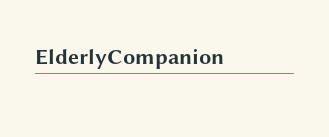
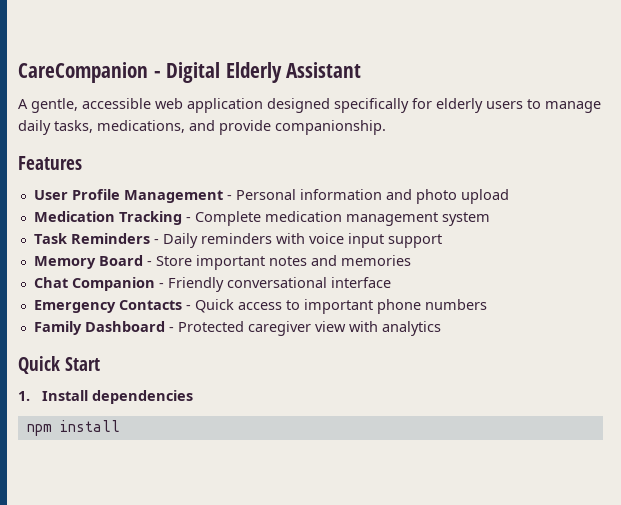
[35,48,224,69] ElderlyCompanion -> [18,62,362,83] [18,98,601,113] [18,120,386,135] [18,156,82,170] [33,189,509,204] [33,211,490,226] [33,233,442,248] [33,255,411,270] [33,277,391,292] [33,299,487,314] [33,321,441,336] [18,356,100,374] [18,390,193,404] [26,420,120,436] CareCompanion - Digital Elderly Assistant // A gentle, accessible web application designed specifically for elderly users to manage daily tasks, medications, and provide companionship. // Features // User Profile Management - Personal information and photo upload // Medication Tracking - Complete medication management system // Task Reminders - Daily reminders with voice input support // Memory Board - Store important notes and memories // Chat Companion - Friendly conversational interface // Emergency Contacts - Quick access to important phone numbers // Family Dashboard - Protected caregiver view with analytics // Quick Start // 1. Install dependencies // npm install

